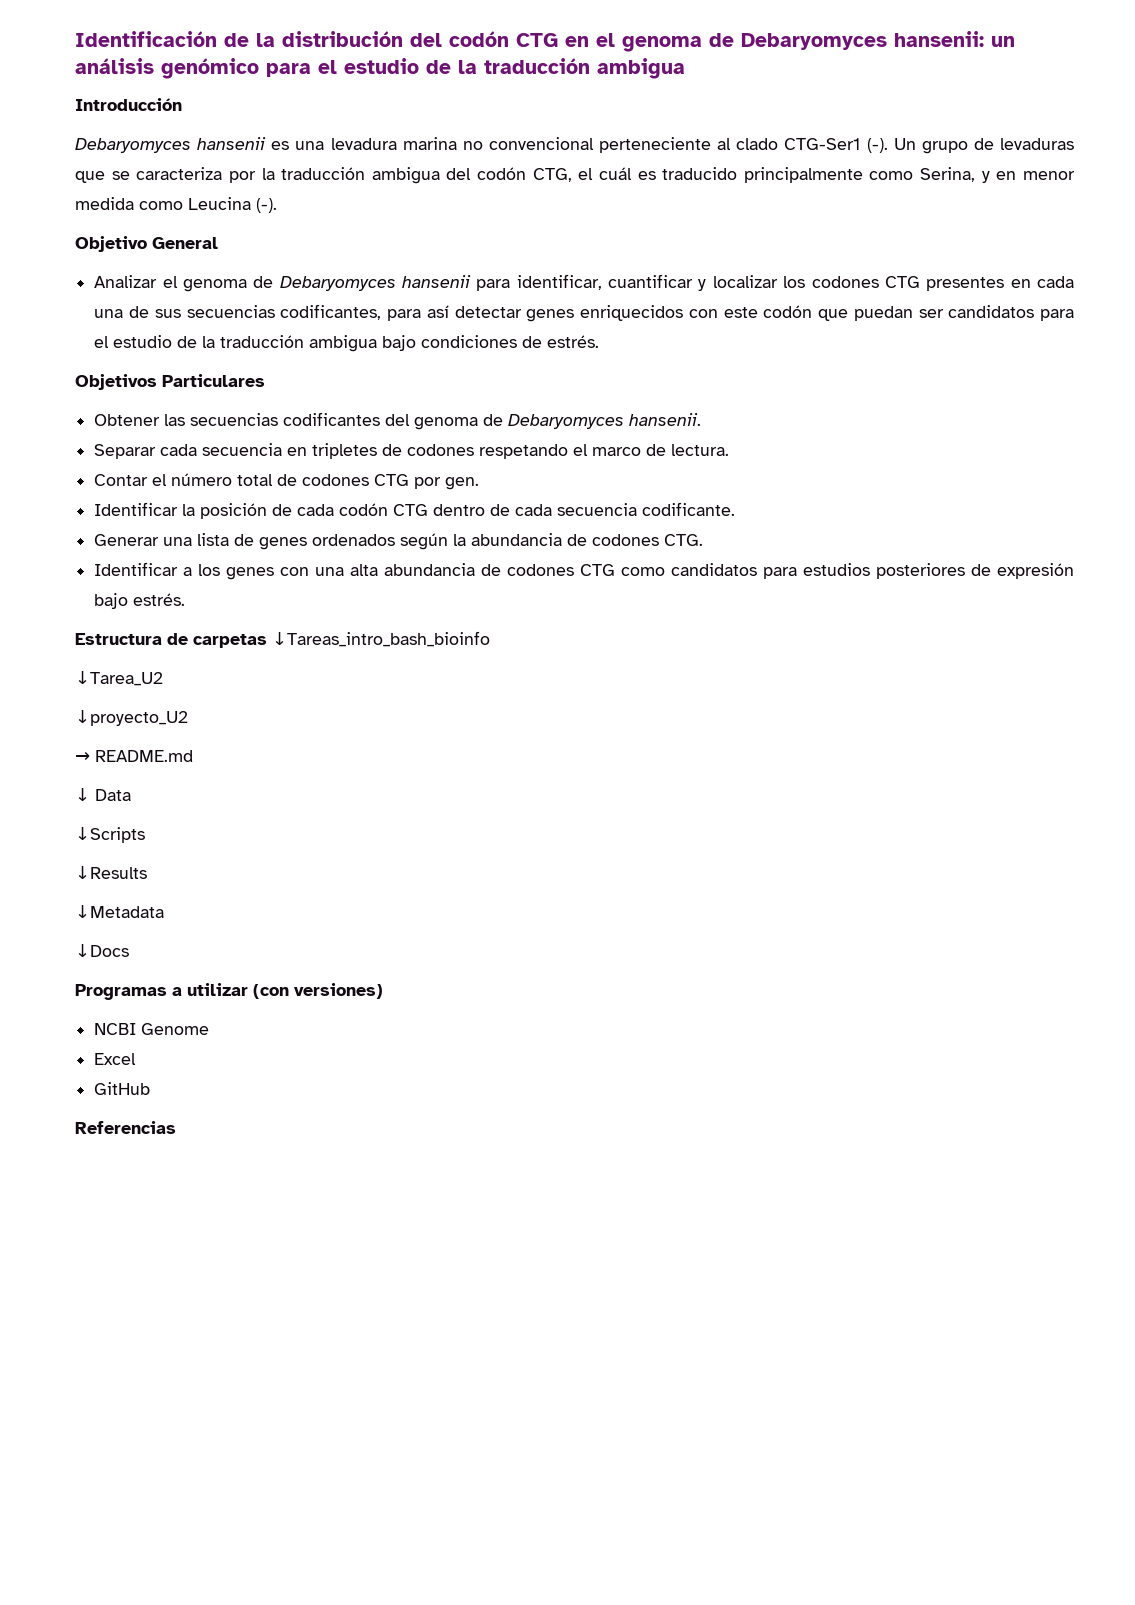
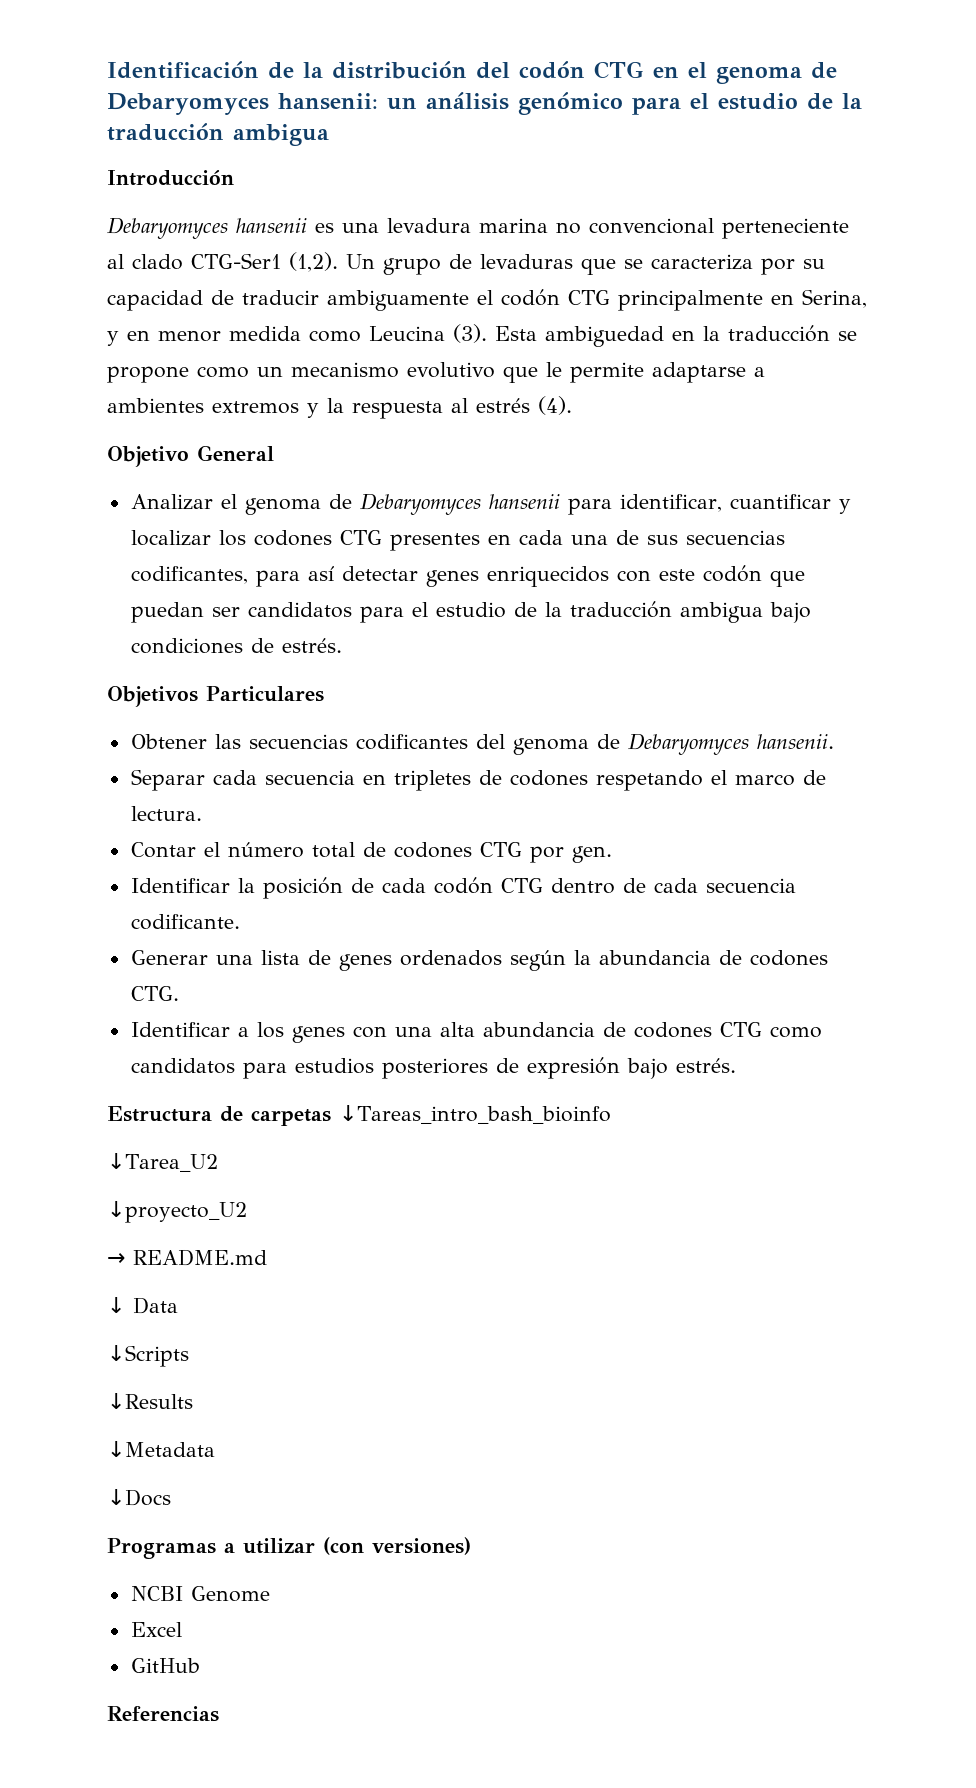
[866,138,888,153] (-). -> [289,252,338,272] (1,2).
[261,167,914,184] la traducción ambigua del codón CTG, el cuál es traducido principalmente como -> [803,259,825,269] [107,289,794,311] su capacidad de traducir ambiguamente el codón CTG principalmente en
[256,198,277,213] (-). -> [453,324,857,347] [107,362,765,383] [107,396,572,419] (3). Esta ambiguedad en la traducción se propone como un mecanismo evolutivo que le permite adaptarse a ambientes extremos y la respuesta al estrés (4).

